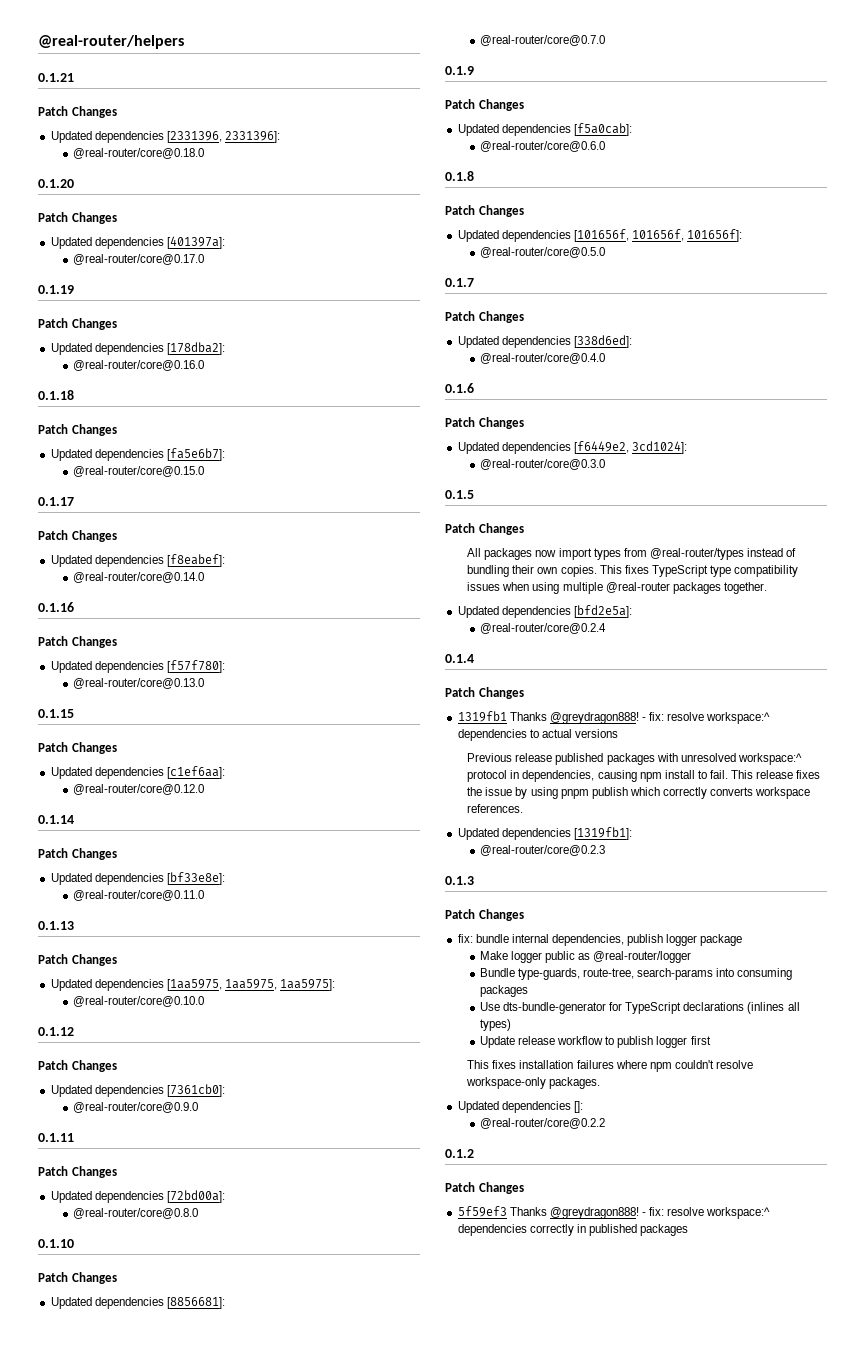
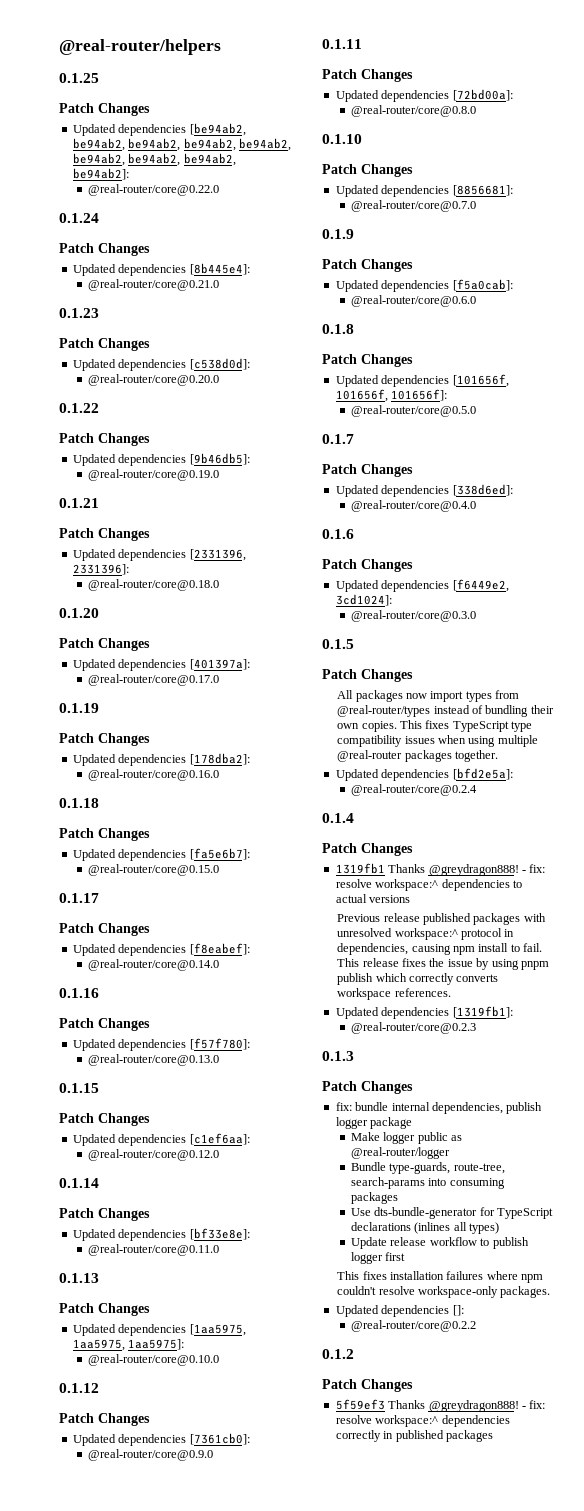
(184, 42) none -> [59,73,99,83] [59,103,150,116] [72,123,246,136] [72,138,291,151] [72,153,236,166] [72,168,129,180] [88,184,220,196] [59,213,99,223] [59,243,150,256] [72,263,250,276] [88,279,220,291] [59,308,99,318] [59,338,150,351] [72,358,250,371] [88,374,220,386] [59,403,99,413] [59,433,150,446] [72,453,250,466] [88,469,220,481] // 0.1.25 // Patch Changes // Updated dependencies [be94ab2, be94ab2, be94ab2, be94ab2, be94ab2, be94ab2, be94ab2, be94ab2, be94ab2]: // @real-router/core@0.22.0 // 0.1.24 // Patch Changes // Updated dependencies [8b445e4]: // @real-router/core@0.21.0 // 0.1.23 // Patch Changes // Updated dependencies [c538d0d]: // @real-router/core@0.20.0 // 0.1.22 // Patch Changes // Updated dependencies [9b46db5]: // @real-router/core@0.19.0

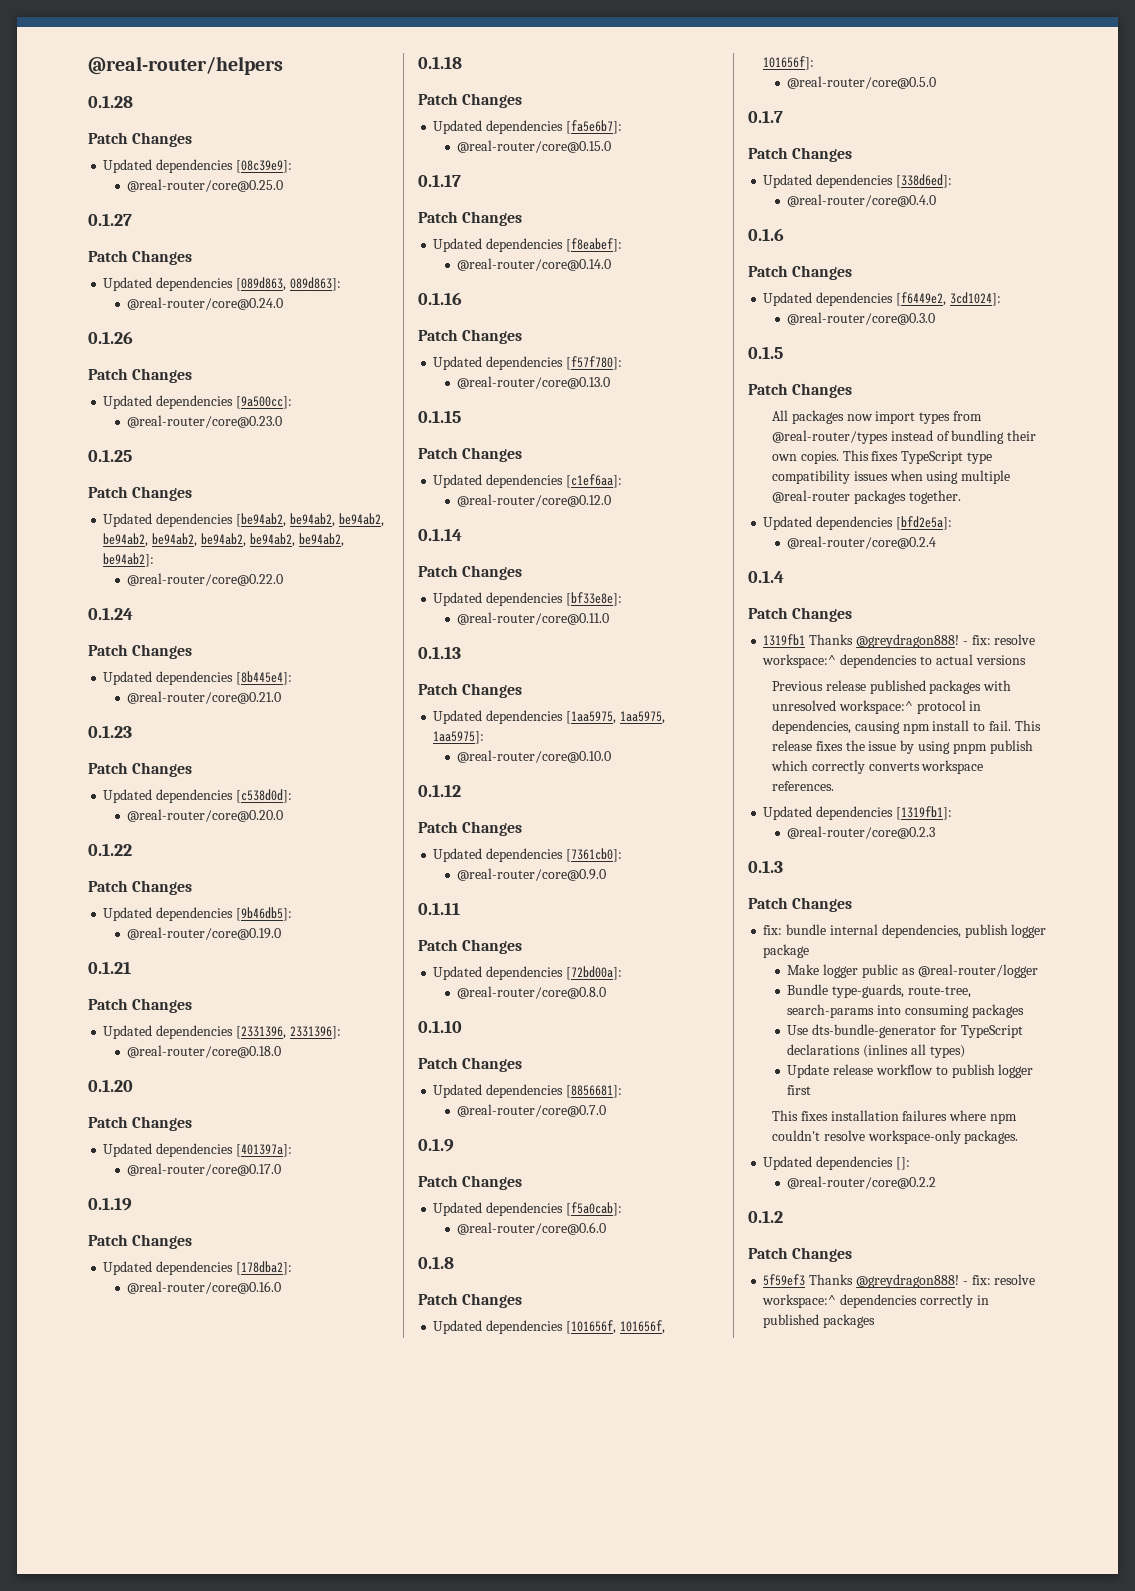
(221, 47) none -> [88,95,133,108] [88,132,193,147] [103,159,292,173] [127,179,284,192] [88,213,132,226] [88,250,193,265] [103,277,341,291] [127,297,284,310] [88,331,133,344] [88,368,193,383] [103,395,292,409] [127,415,283,428] // 0.1.28 // Patch Changes // Updated dependencies [08c39e9]: // @real-router/core@0.25.0 // 0.1.27 // Patch Changes // Updated dependencies [089d863, 089d863]: // @real-router/core@0.24.0 // 0.1.26 // Patch Changes // Updated dependencies [9a500cc]: // @real-router/core@0.23.0

